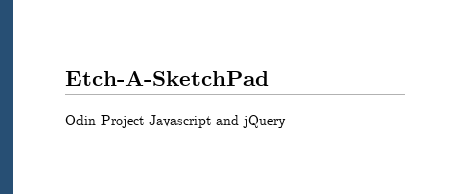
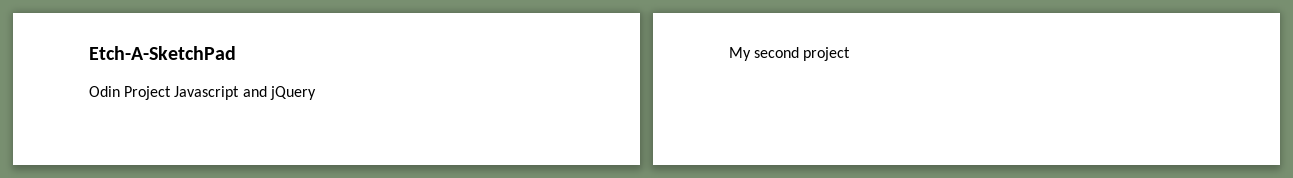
(286, 121) none -> [729,47,851,61] // My second project

